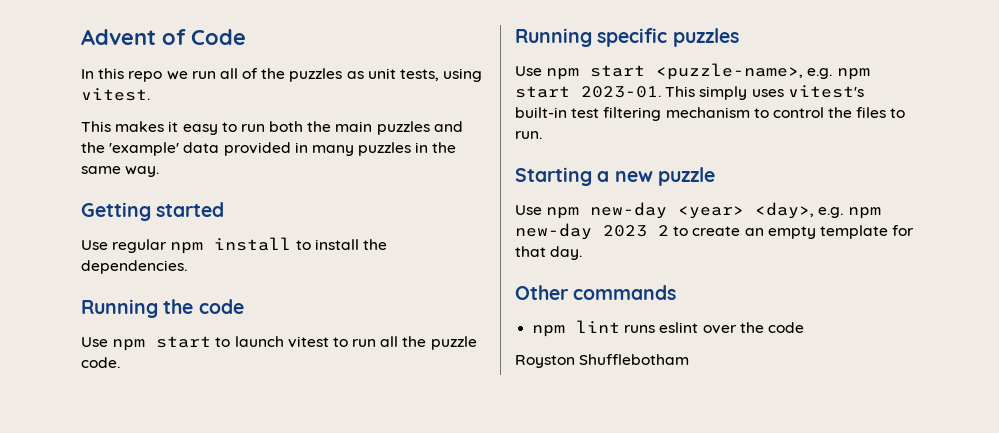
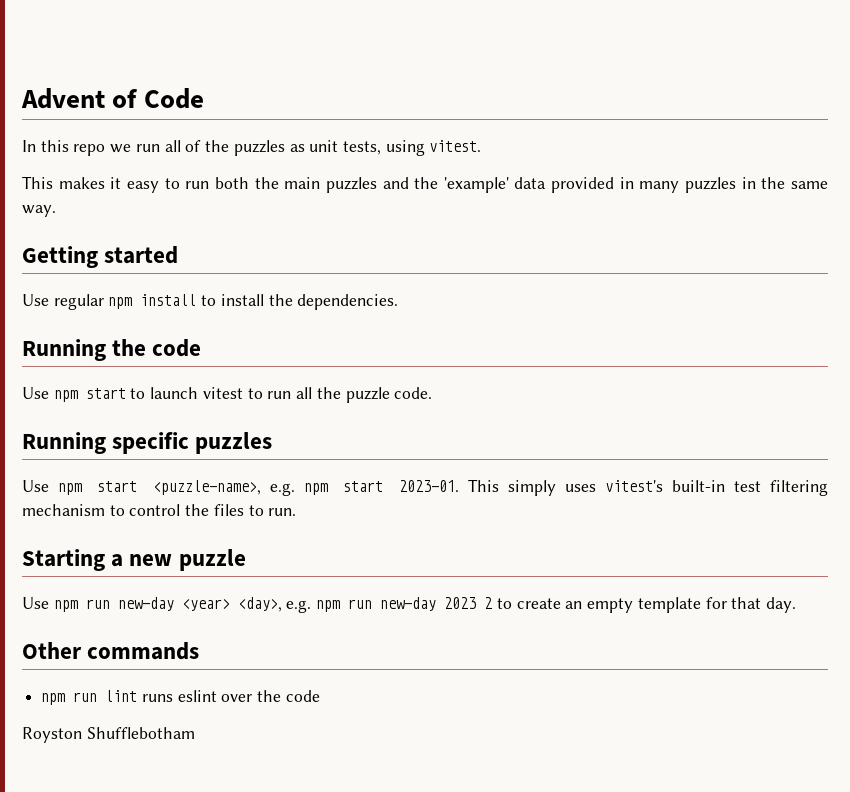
(580, 213) none -> [85,599,110,609] run
(881, 213) none -> [348,599,373,609] run
(566, 331) none -> [73,692,98,702] run

